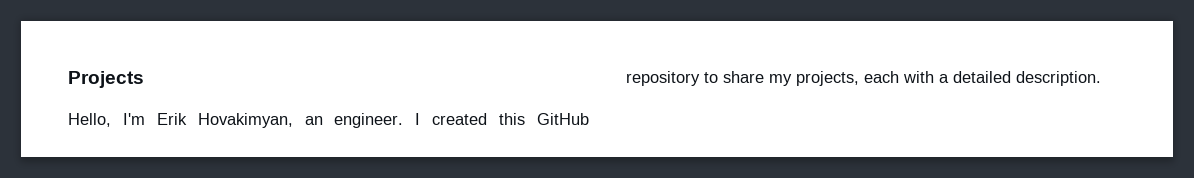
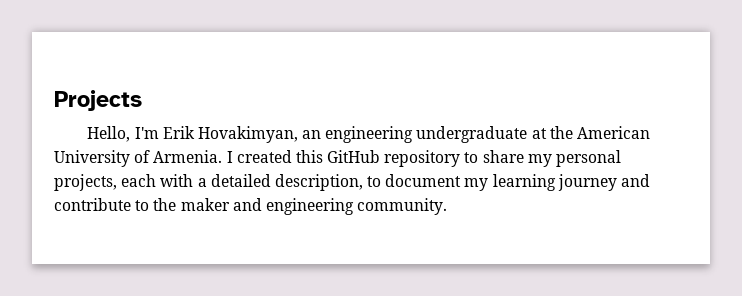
[334,113,404,128] engineer. -> [325,126,650,143] [54,150,223,167] engineering undergraduate at the American University of Armenia.
(792, 80) none -> [556,150,622,167] personal
[1016,71,1101,86] description. -> [274,174,651,191] [54,198,448,215] description, to document my learning journey and contribute to the maker and engineering community.

